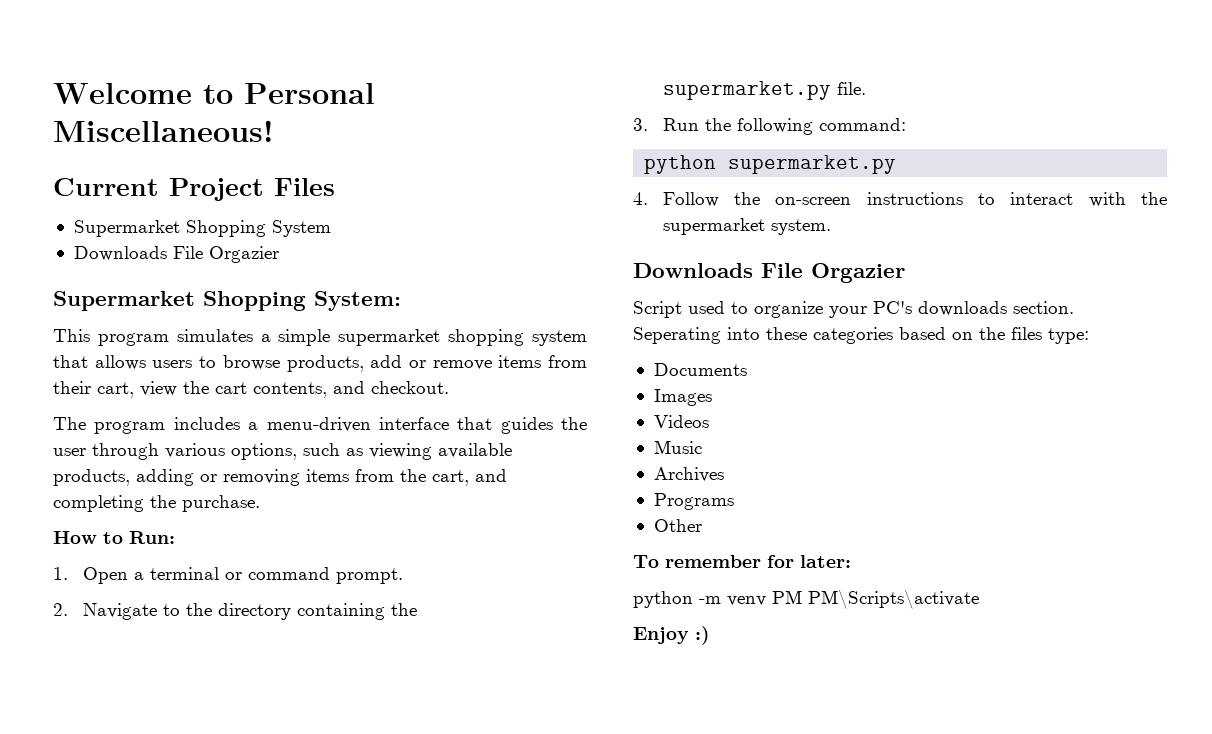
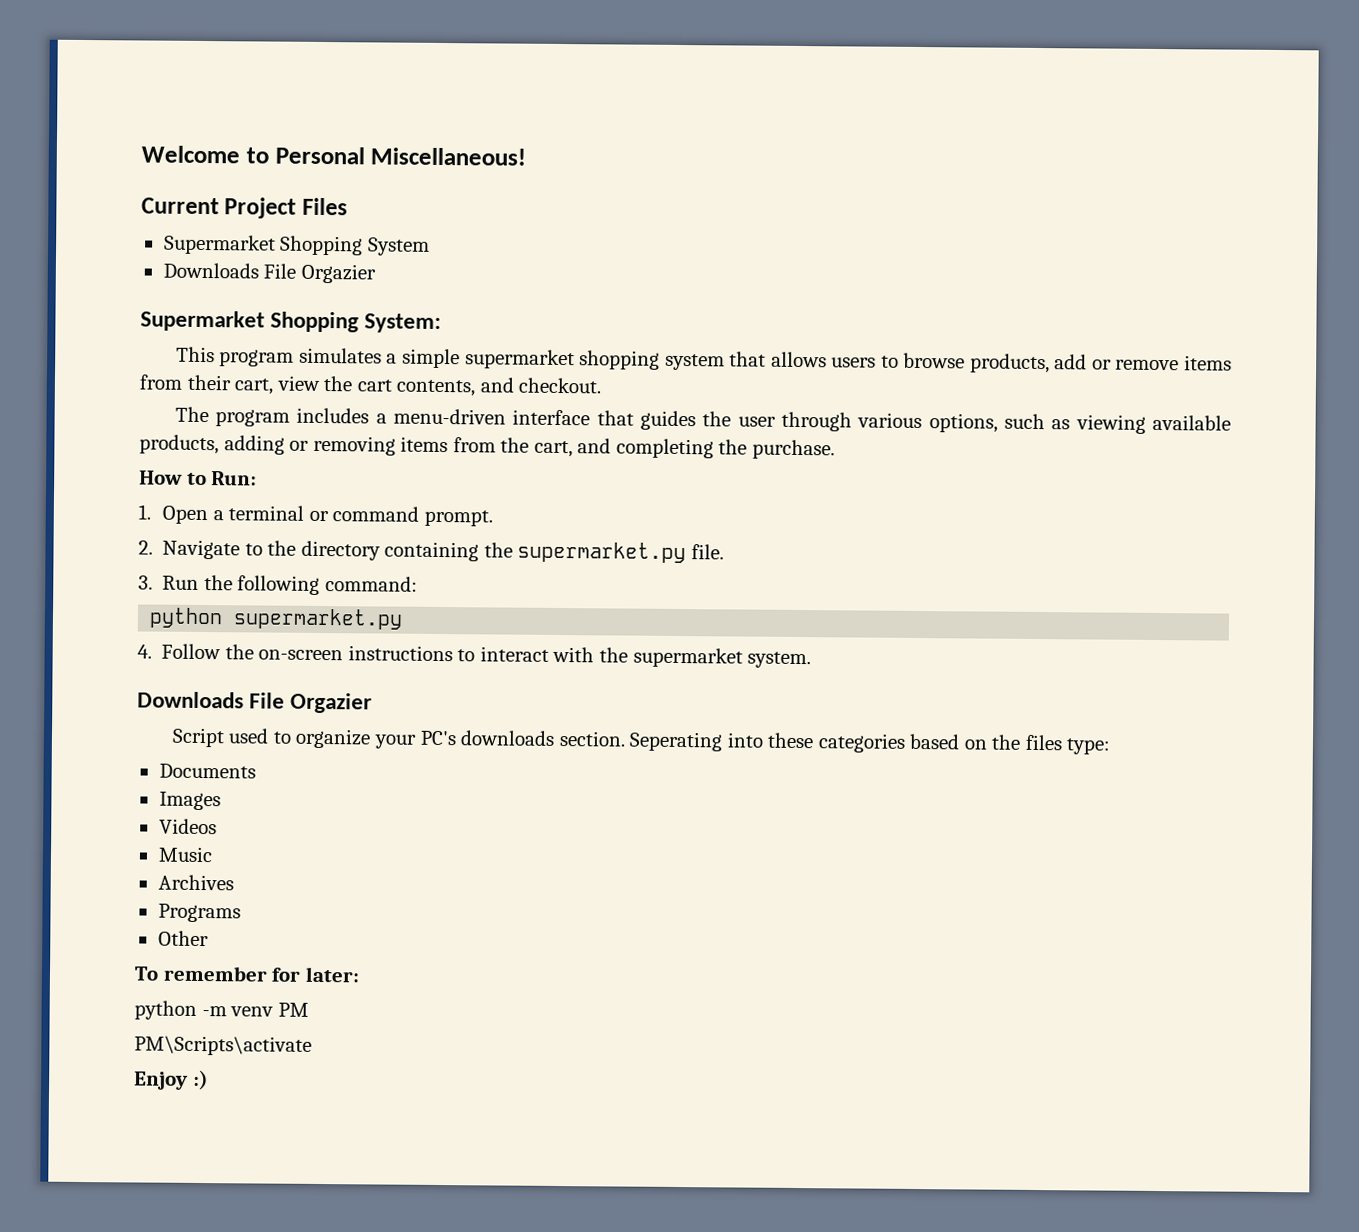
(802, 597) none -> (309, 1009) //

